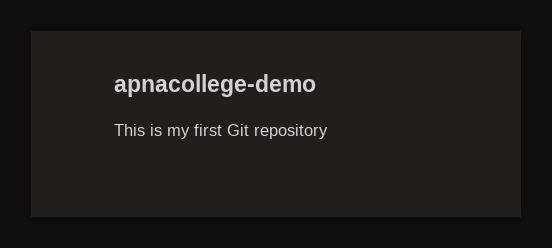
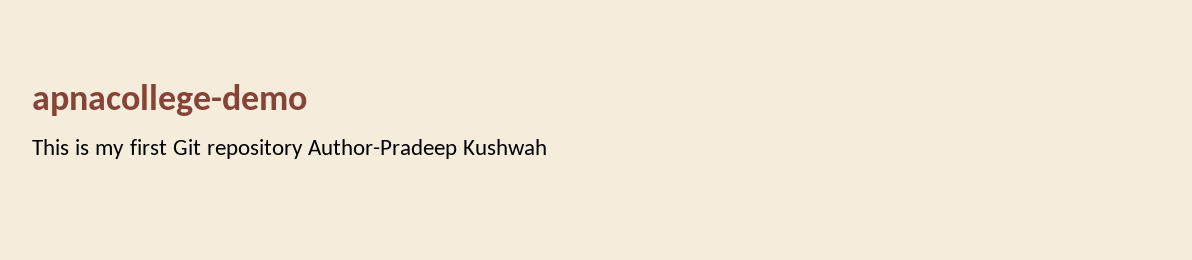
(328, 131) none -> [308,139,548,159] Author-Pradeep Kushwah

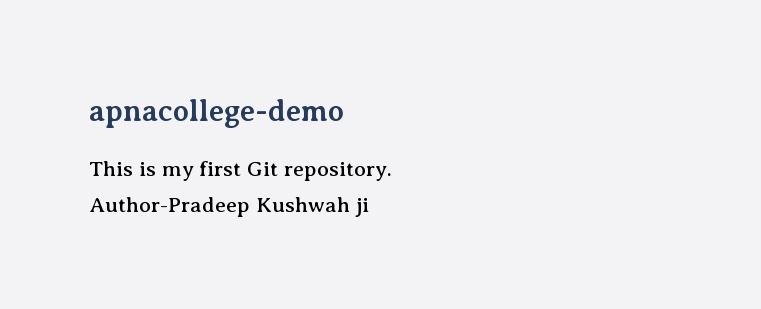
[207,139,304,159] repository -> [284,162,393,181] repository. //
(548, 147) none -> [354,198,369,217] ji

